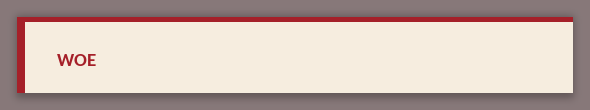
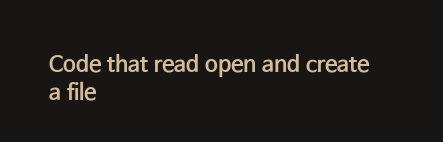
[57,54,96,66] WOE -> [49,54,370,77] [49,81,97,101] Code that read open and create a file

